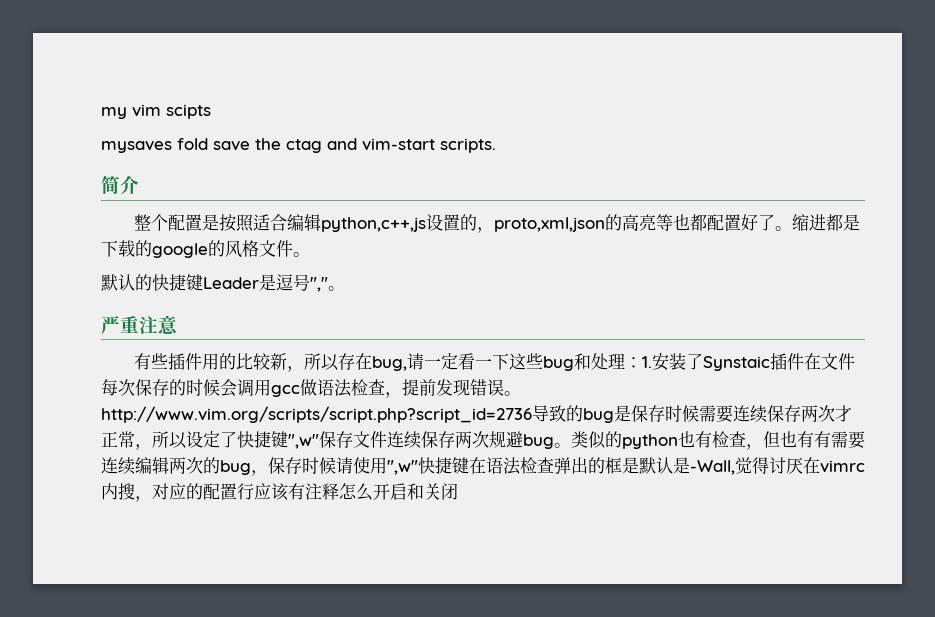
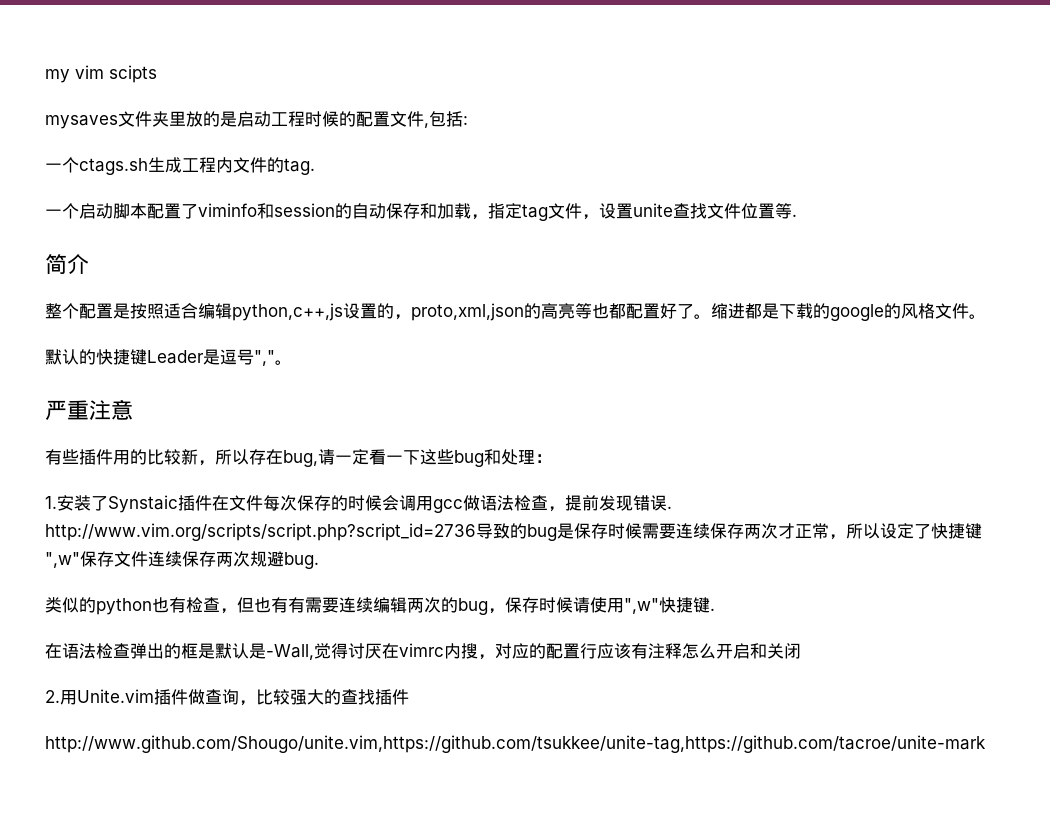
[177,138,496,153] fold save the ctag and vim-start scripts. -> [118,111,468,128] [45,157,315,175] [45,203,797,221] 文件夹里放的是启动工程时候的配置文件,包括: // 一个ctags.sh生成工程内文件的tag. // 一个启动脚本配置了viminfo和session的自动保存和加载，指定tag文件，设置unite查找文件位置等.
(642, 362) none -> (552, 458) //
[504,391,521,396] 。 -> [667,506,672,509] .
[523,434,571,449] bug。 -> [284,552,319,569] bug. //
(469, 465) none -> [710,608,715,611] . //
(458, 491) none -> [45,689,409,706] [45,735,986,753] // 2.用Unite.vim插件做查询，比较强大的查找插件 // http://www.github.com/Shougo/unite.vim,https://github.com/tsukkee/unite-tag,https://github.com/tacroe/unite-mark

